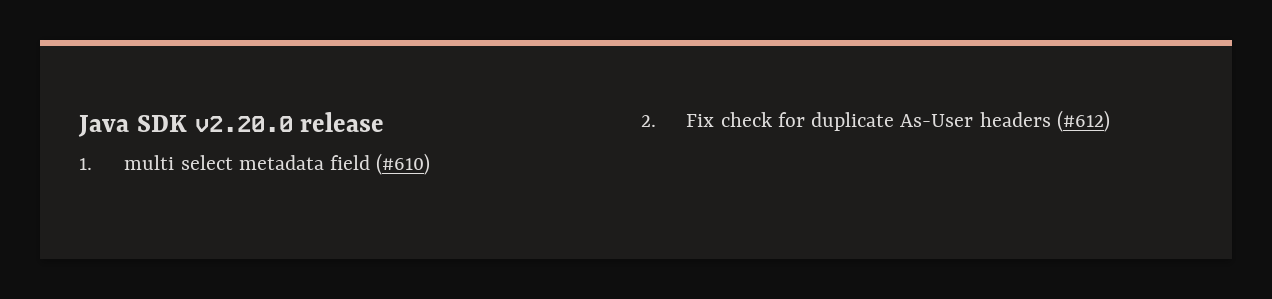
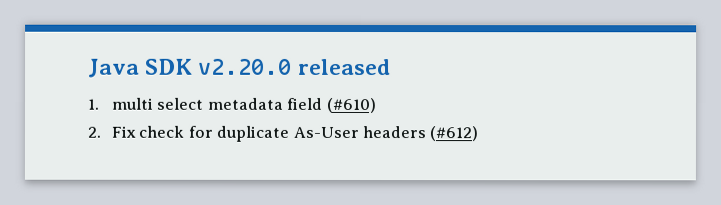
[300,112,385,132] release -> [297,58,391,76] released

